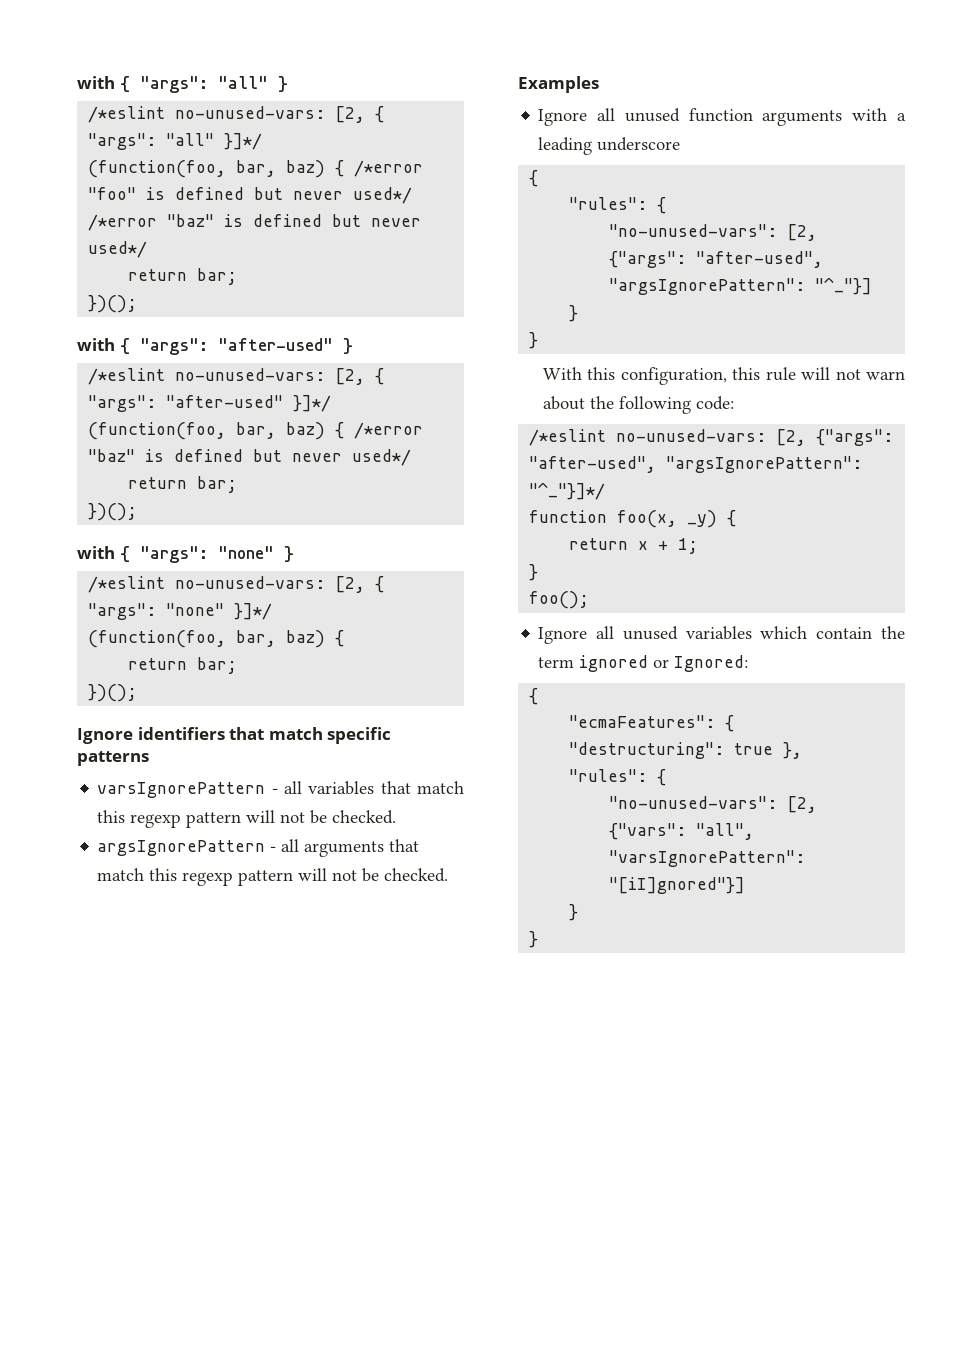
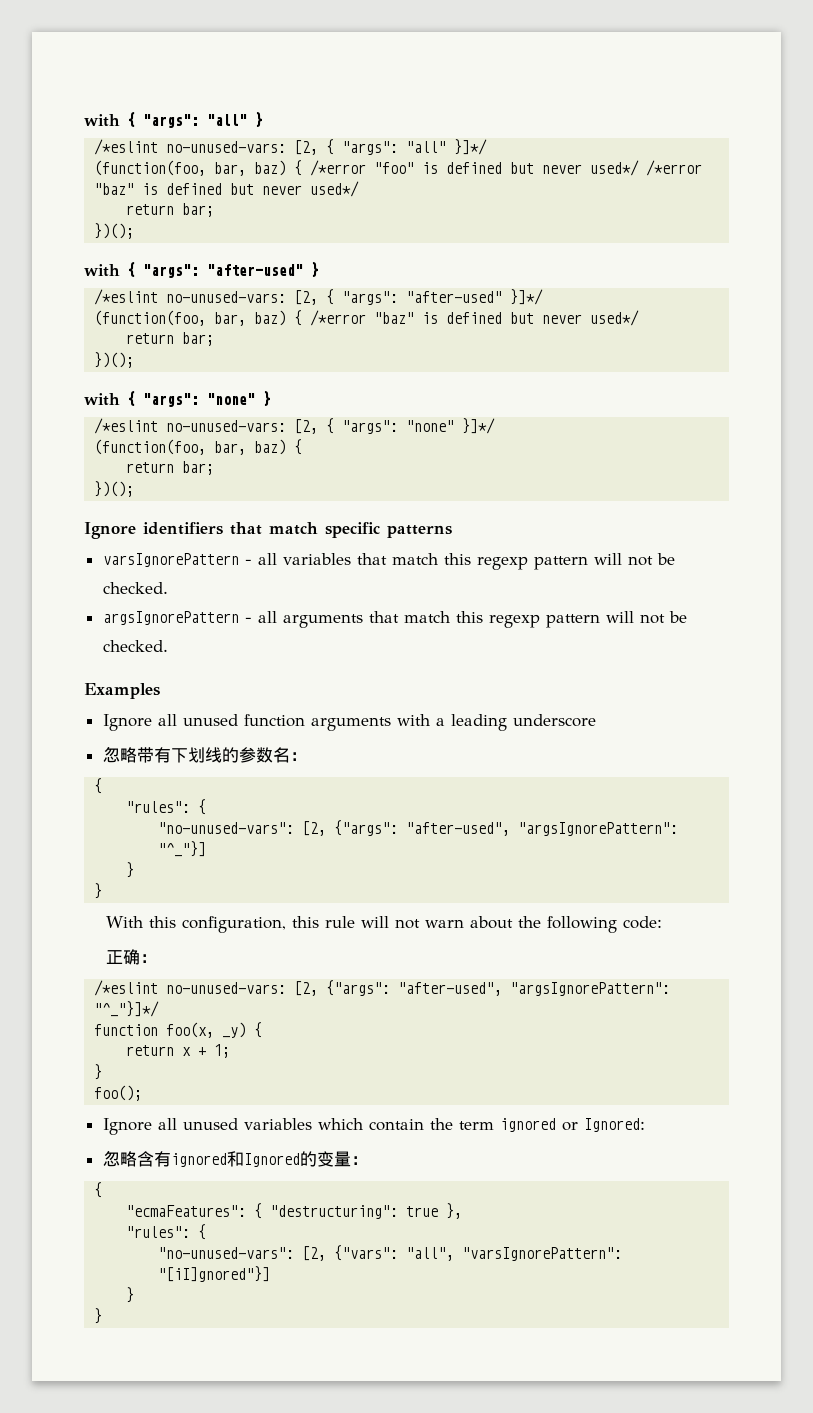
(681, 144) none -> [102,746,307,763] // 忽略带有下划线的参数名：
(734, 403) none -> [105,949,157,965] // 正确：
(749, 663) none -> [102,1150,368,1167] // 忽略含有ignored和Ignored的变量：

